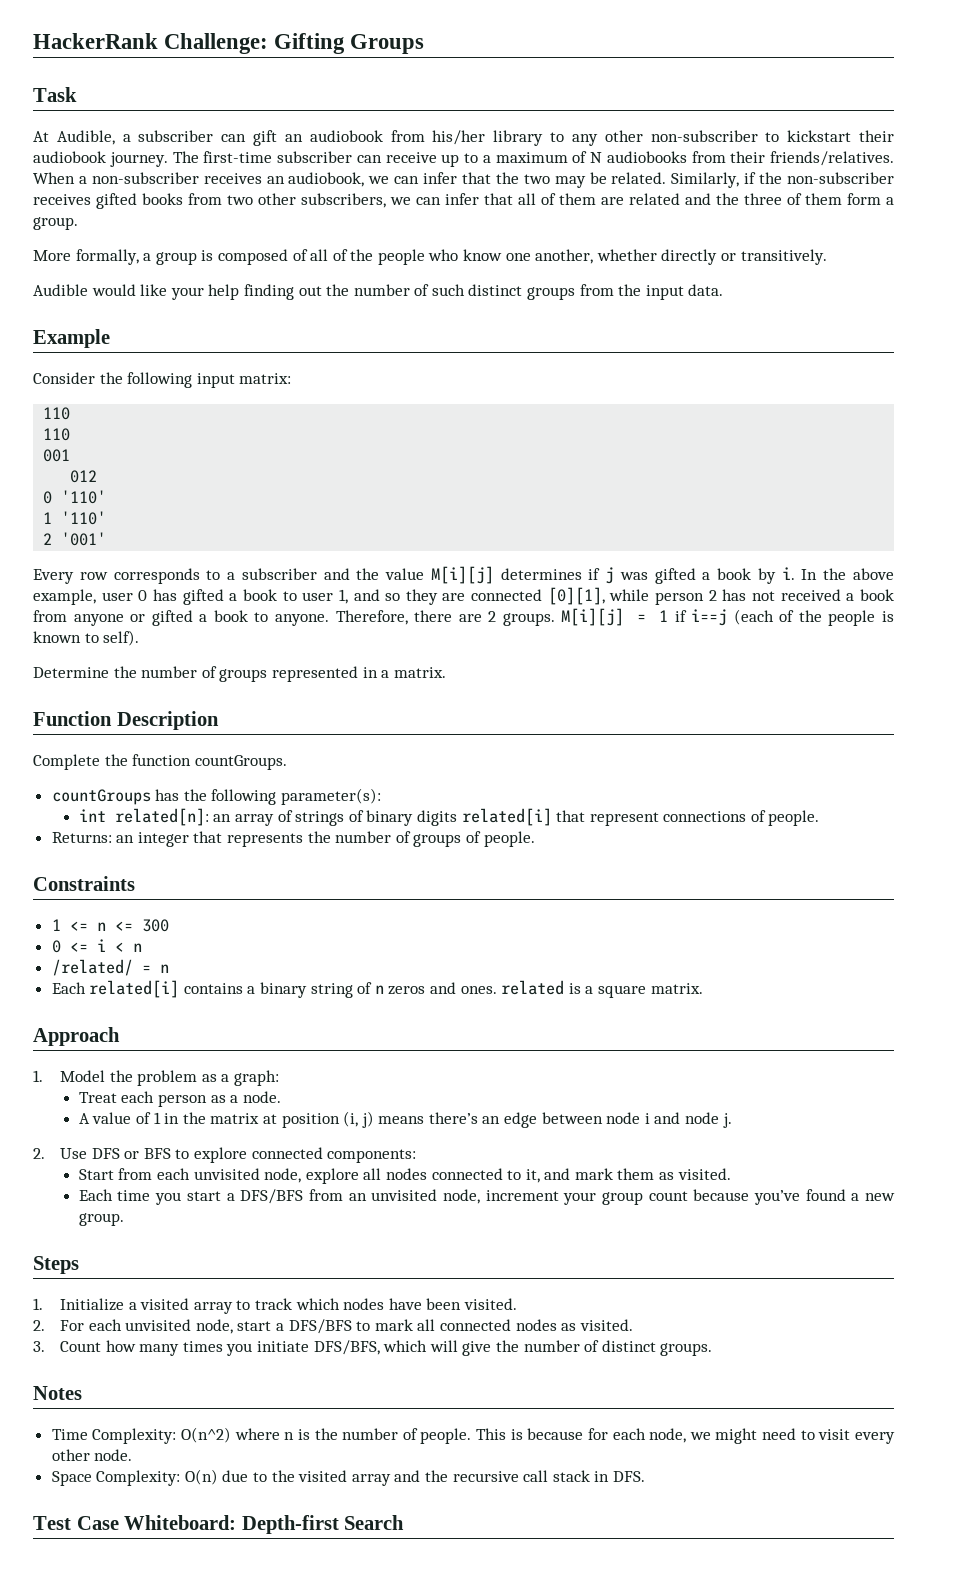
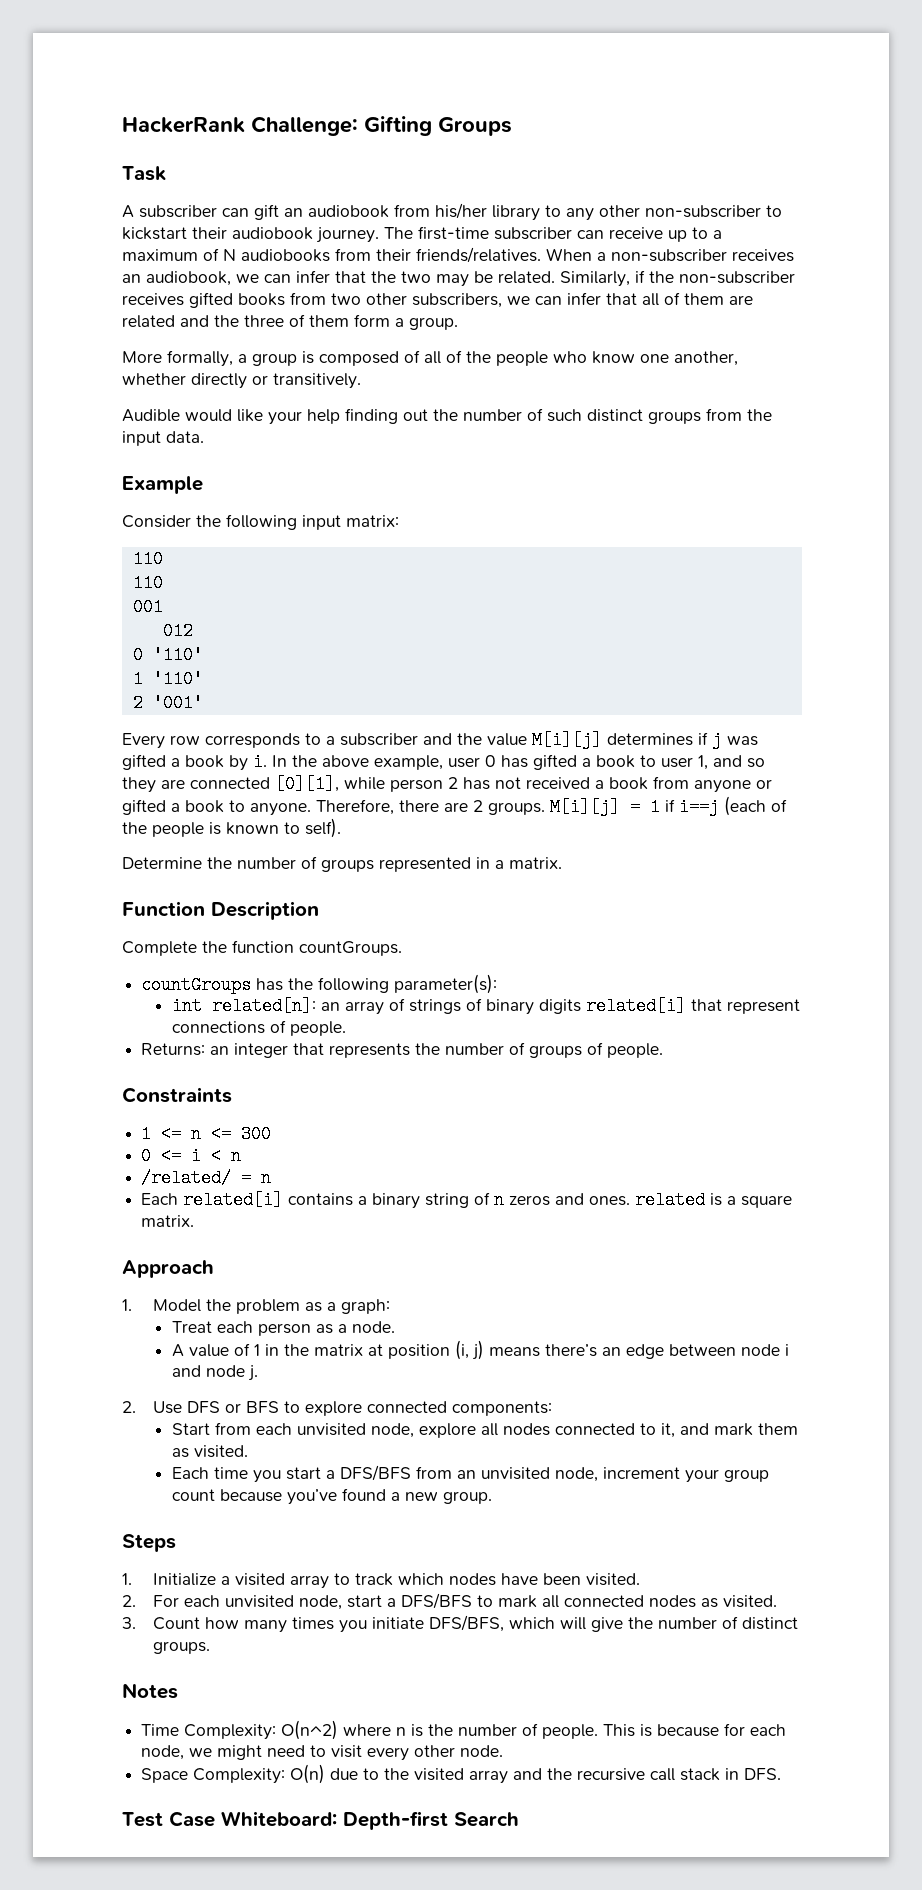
[33,130,131,145] At Audible, a -> [122,205,134,218] A

